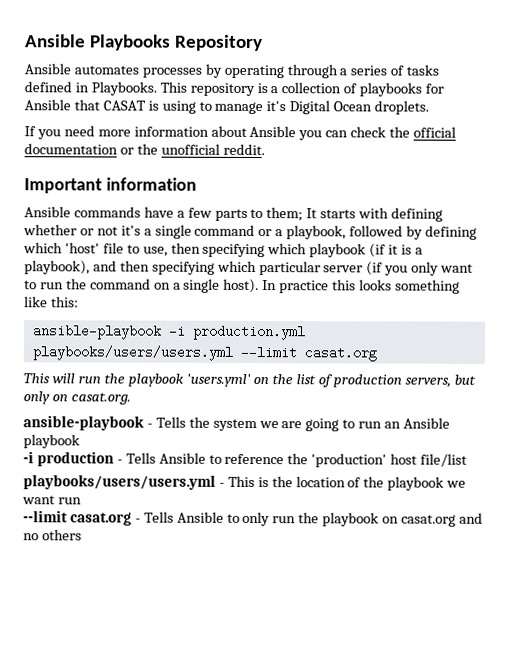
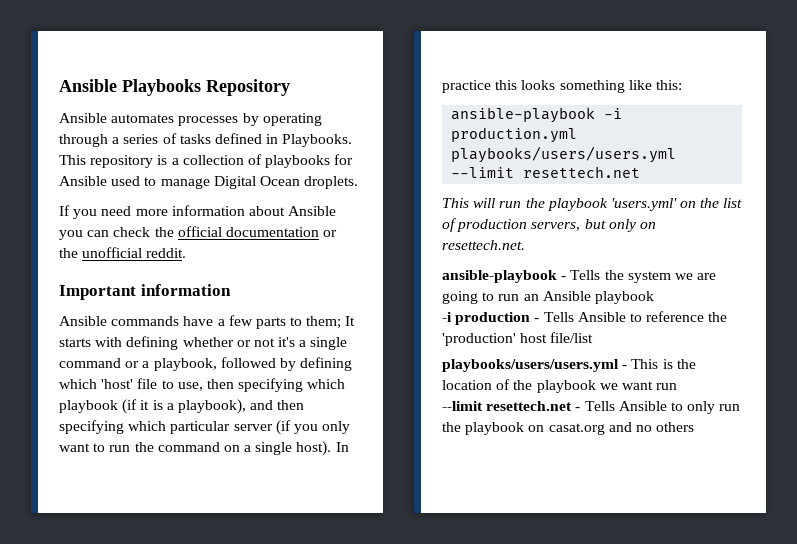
[73,99,196,114] that CASAT is using -> [111,176,141,186] used
[266,101,287,112] it's -> (210, 183) none
[303,346,377,362] casat.org -> [523,166,641,178] resettech.net
[70,392,131,405] casat.org. -> [442,240,525,250] resettech.net.
[69,512,132,526] casat.org -> [486,401,573,411] resettech.net

